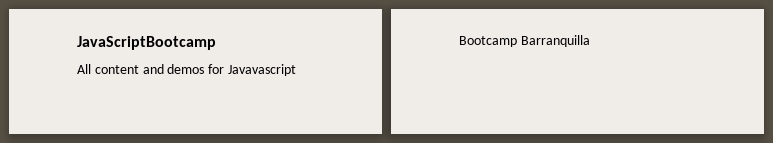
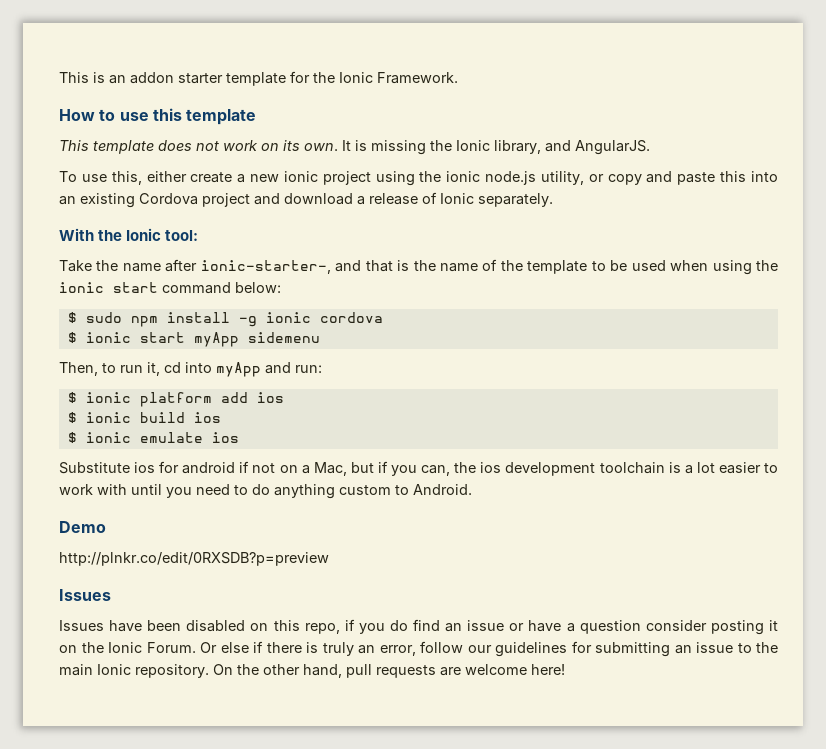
[77,36,216,50] [77,64,296,76] [459,35,590,47] JavaScriptBootcamp // All content and demos for Javavascript Bootcamp Barranquilla -> [59,71,458,86] [59,108,257,125] [59,140,650,155] [59,171,779,186] [59,192,553,208] [59,228,199,241] [59,259,779,275] [59,282,281,294] [67,312,383,327] [67,332,320,347] [59,362,322,377] [67,392,284,407] [67,412,221,423] [67,432,239,443] [59,461,778,476] [59,484,472,499] [59,521,106,533] [59,552,329,566] [59,589,111,601] [59,619,778,635] [59,641,778,657] [59,664,565,678] This is an addon starter template for the Ionic Framework. // How to use this template // This template does not work on its own. It is missing the Ionic library, and AngularJS. // To use this, either create a new ionic project using the ionic node.js utility, or copy and paste this into an existing Cordova project and download a release of Ionic separately. // With the Ionic tool: // Take the name after ionic-starter-, and that is the name of the template to be used when using the ionic start command below: // $ sudo npm install -g ionic cordova // $ ionic start myApp sidemenu // Then, to run it, cd into myApp and run: // $ ionic platform add ios // $ ionic build ios // $ ionic emulate ios // Substitute ios for android if not on a Mac, but if you can, the ios development toolchain is a lot easier to work with until you need to do anything custom to Android. // Demo // http://plnkr.co/edit/0RXSDB?p=preview // Issues // Issues have been disabled on this repo, if you do find an issue or have a question consider posting it on the Ionic Forum. Or else if there is truly an error, follow our guidelines for submitting an issue to the main Ionic repository. On the other hand, pull requests are welcome here!

